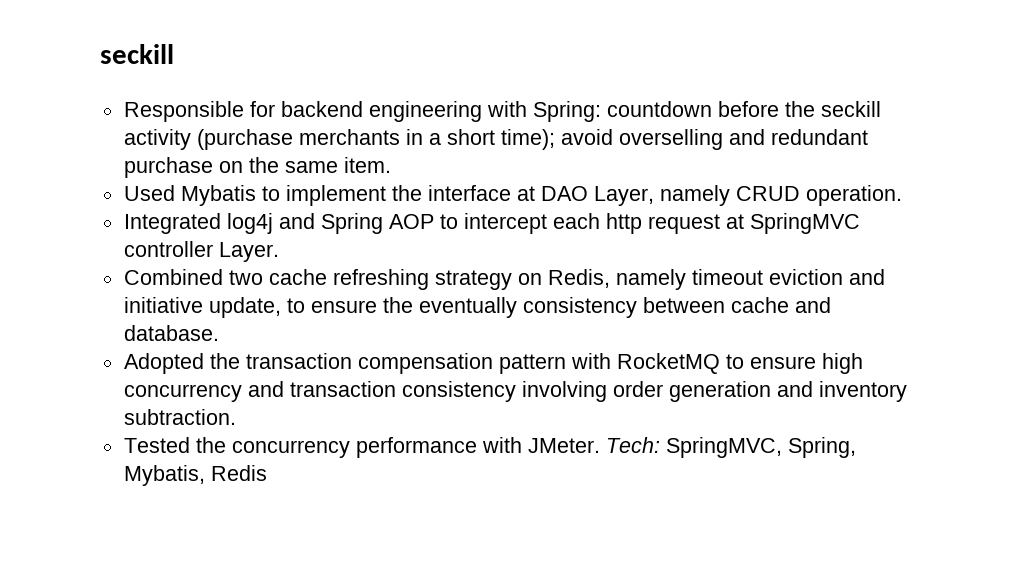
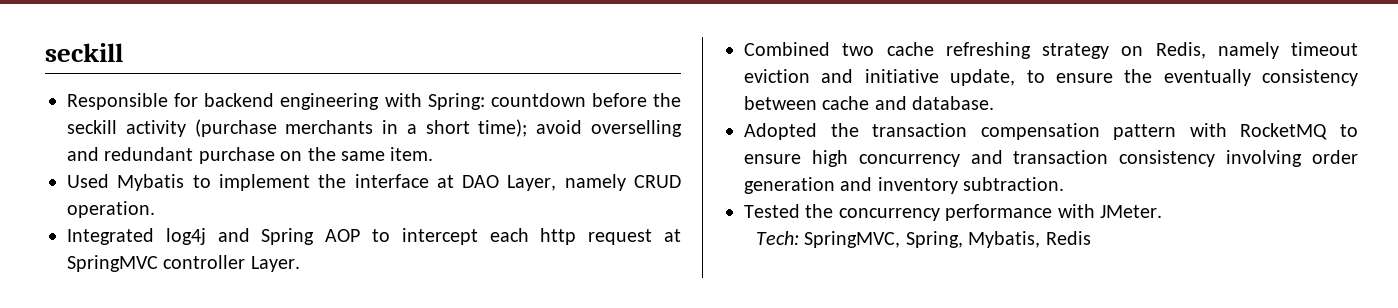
(600, 445) none -> (1162, 211) //

